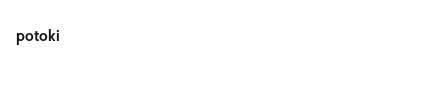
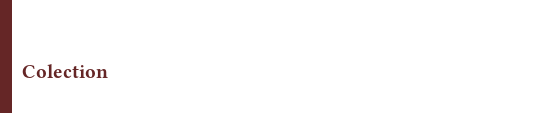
[16,29,60,45] potoki -> [22,64,108,78] Colection

